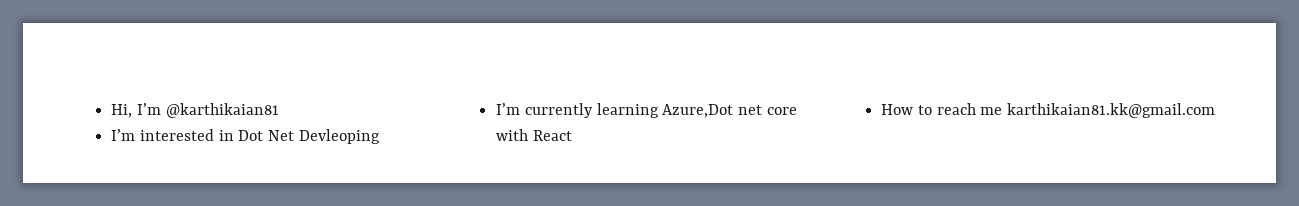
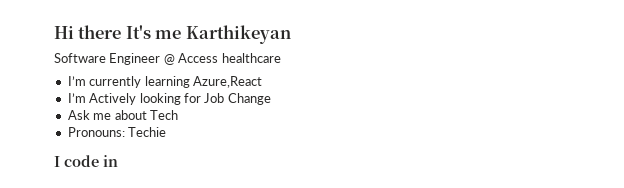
[111,103,279,118] [111,129,380,144] [496,103,797,118] [496,129,572,141] [881,103,1216,118] Hi, I’m @karthikaian81 // I’m interested in Dot Net Devleoping // I’m currently learning Azure,Dot net core with React // How to reach me karthikaian81.kk@gmail.com -> [54,25,291,44] [54,53,281,65] [67,76,262,88] [67,93,271,105] [67,110,178,120] [67,127,167,137] [54,155,118,167] Hi there It's me Karthikeyan // Software Engineer @ Access healthcare // I’m currently learning Azure,React // I’m Actively looking for Job Change // Ask me about Tech // Pronouns: Techie // I code in

